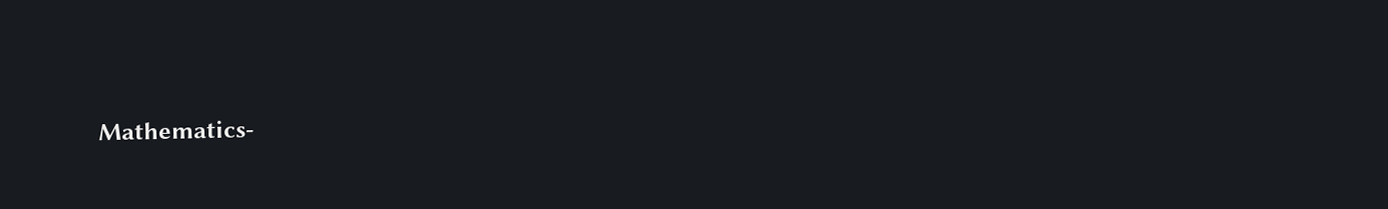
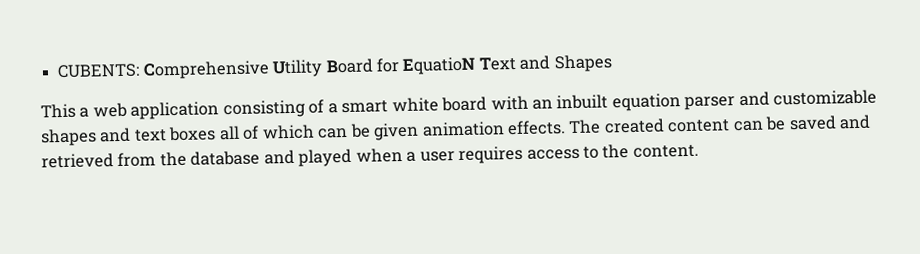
[98,120,255,141] Mathematics- -> [57,54,613,80] [40,89,878,120] [40,114,872,147] [41,144,699,169] CUBENTS: Comprehensive Utility Board for EquatioN Text and Shapes // This a web application consisting of a smart white board with an inbuilt equation parser and customizable shapes and text boxes all of which can be given animation effects. The created content can be saved and retrieved from the database and played when a user requires access to the content.

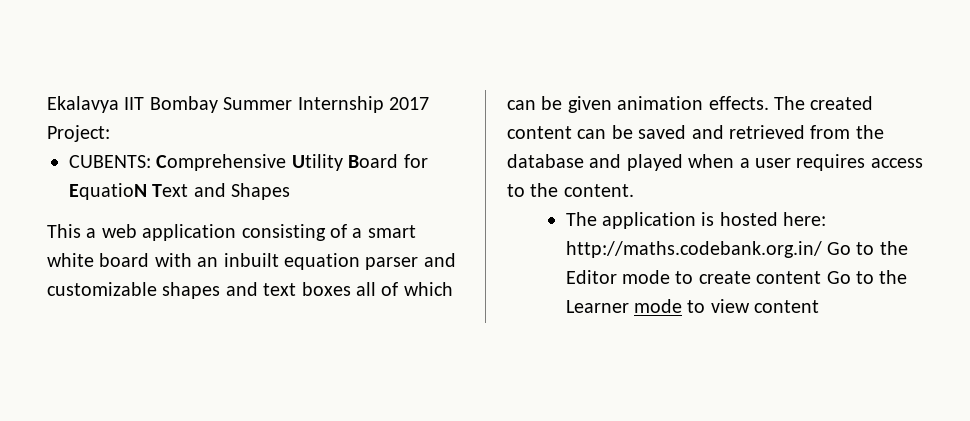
(57, 71) none -> [47,96,429,113] [47,125,110,142] Ekalavya IIT Bombay Summer Internship 2017 Project: //
(699, 151) none -> [565,212,827,229] [565,241,908,258] [565,270,908,284] [565,299,820,313] // The application is hosted here: http://maths.codebank.org.in/ Go to the Editor mode to create content Go to the Learner mode to view content

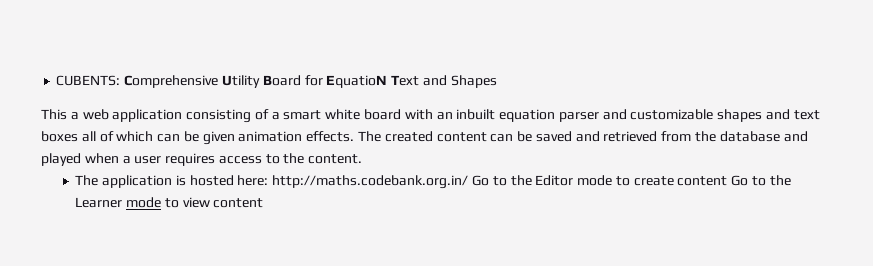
[47,96,429,113] [47,125,110,142] Ekalavya IIT Bombay Summer Internship 2017 Project: // -> (56, 80) none

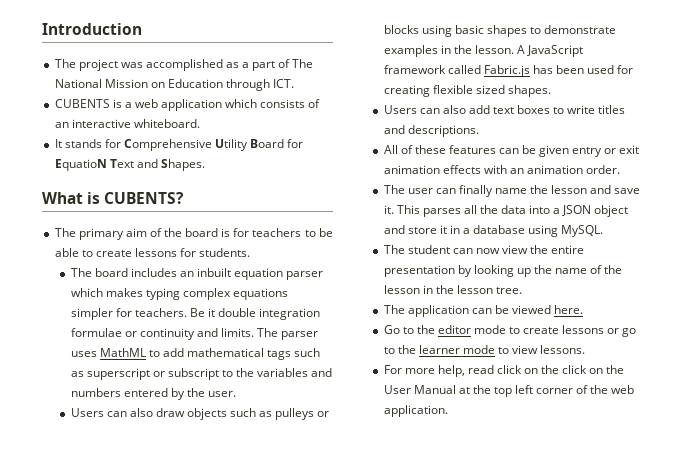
[56,75,121,86] CUBENTS: -> [42,23,142,35] [54,59,314,71] [54,79,295,91] [54,99,321,111] [54,119,200,128] [54,139,121,148] Introduction // The project was accomplished as a part of The National Mission on Education through ICT. // CUBENTS is a web application which consists of an interactive whiteboard. // It stands for
[450,75,497,88] [41,109,820,123] [41,131,808,145] [41,153,363,166] [75,175,574,189] Shapes // This a web application consisting of a smart white board with an inbuilt equation parser and customizable shapes and text boxes all of which can be given animation effects. The created content can be saved and retrieved from the database and played when a user requires access to the content. // The application is hosted here: http://maths.codebank.org.in/ Go to the Editor -> [160,159,205,171] [42,192,185,204] [54,228,333,240] [54,248,251,257] [70,268,324,280] [70,288,288,300] [70,308,321,320] [70,328,319,340] [70,348,321,360] [70,368,333,380] [70,388,236,400] [70,408,330,420] [383,25,617,37] [383,45,584,57] [383,65,634,77] [383,85,551,97] [383,105,626,114] [383,125,479,137] [383,145,640,157] [383,165,621,174] [383,185,641,197] [383,205,629,217] [383,225,604,237] [383,245,585,254] [383,265,623,277] [383,285,522,294] [383,305,584,317] [383,325,471,334] Shapes. // What is CUBENTS? // The primary aim of the board is for teachers to be able to create lessons for students. // The board includes an inbuilt equation parser which makes typing complex equations simpler for teachers. Be it double integration formulae or continuity and limits. The parser uses MathML to add mathematical tags such as superscript or subscript to the variables and numbers entered by the user. // Users can also draw objects such as pulleys or blocks using basic shapes to demonstrate examples in the lesson. A JavaScript framework called Fabric.js has been used for creating flexible sized shapes. // Users can also add text boxes to write titles and descriptions. // All of these features can be given entry or exit animation effects with an animation order. // The user can finally name the lesson and save it. This parses all the data into a JSON object and store it in a database using MySQL. // The student can now view the entire presentation by looking up the name of the lesson in the lesson tree. // The application can be viewed here. // Go to the editor
[677,175,791,186] [75,197,123,208] content Go to the Learner -> [562,325,637,337] [383,345,460,354] lessons or go to the learner
[213,198,264,208] content -> [540,345,586,354] [383,365,625,377] [383,385,635,397] [383,405,448,417] lessons. // For more help, read click on the click on the User Manual at the top left corner of the web application.

